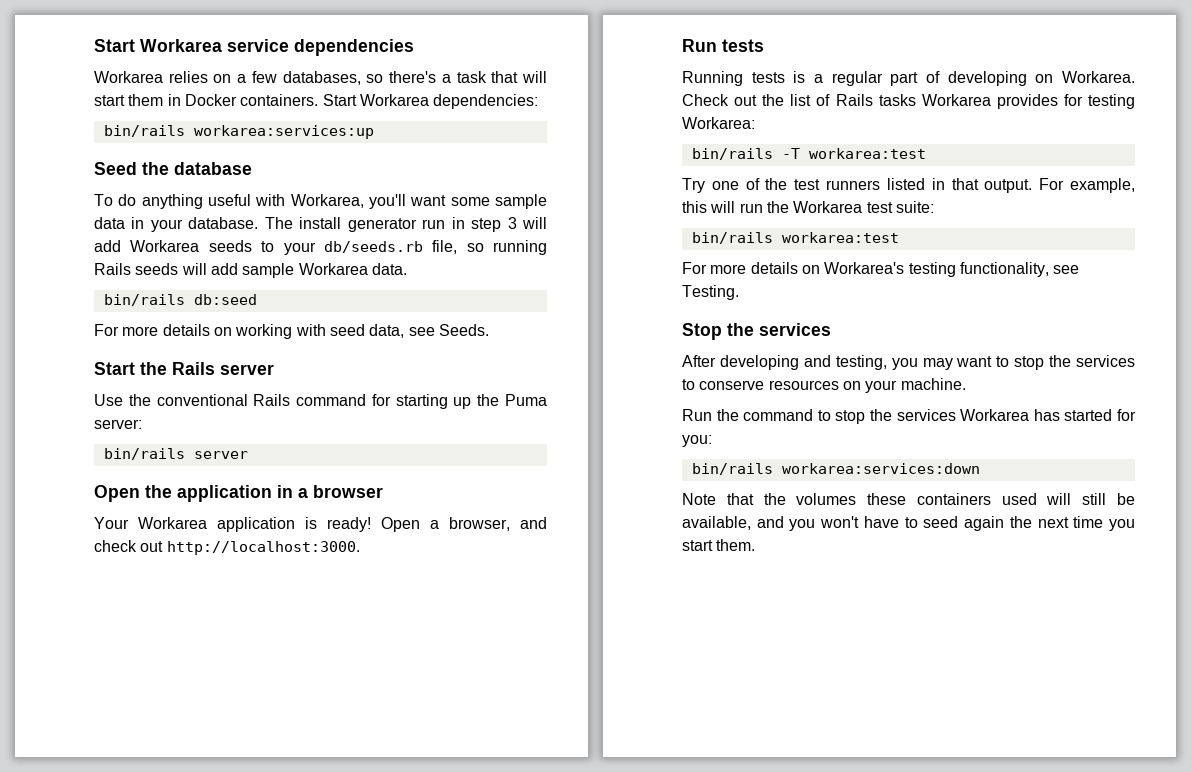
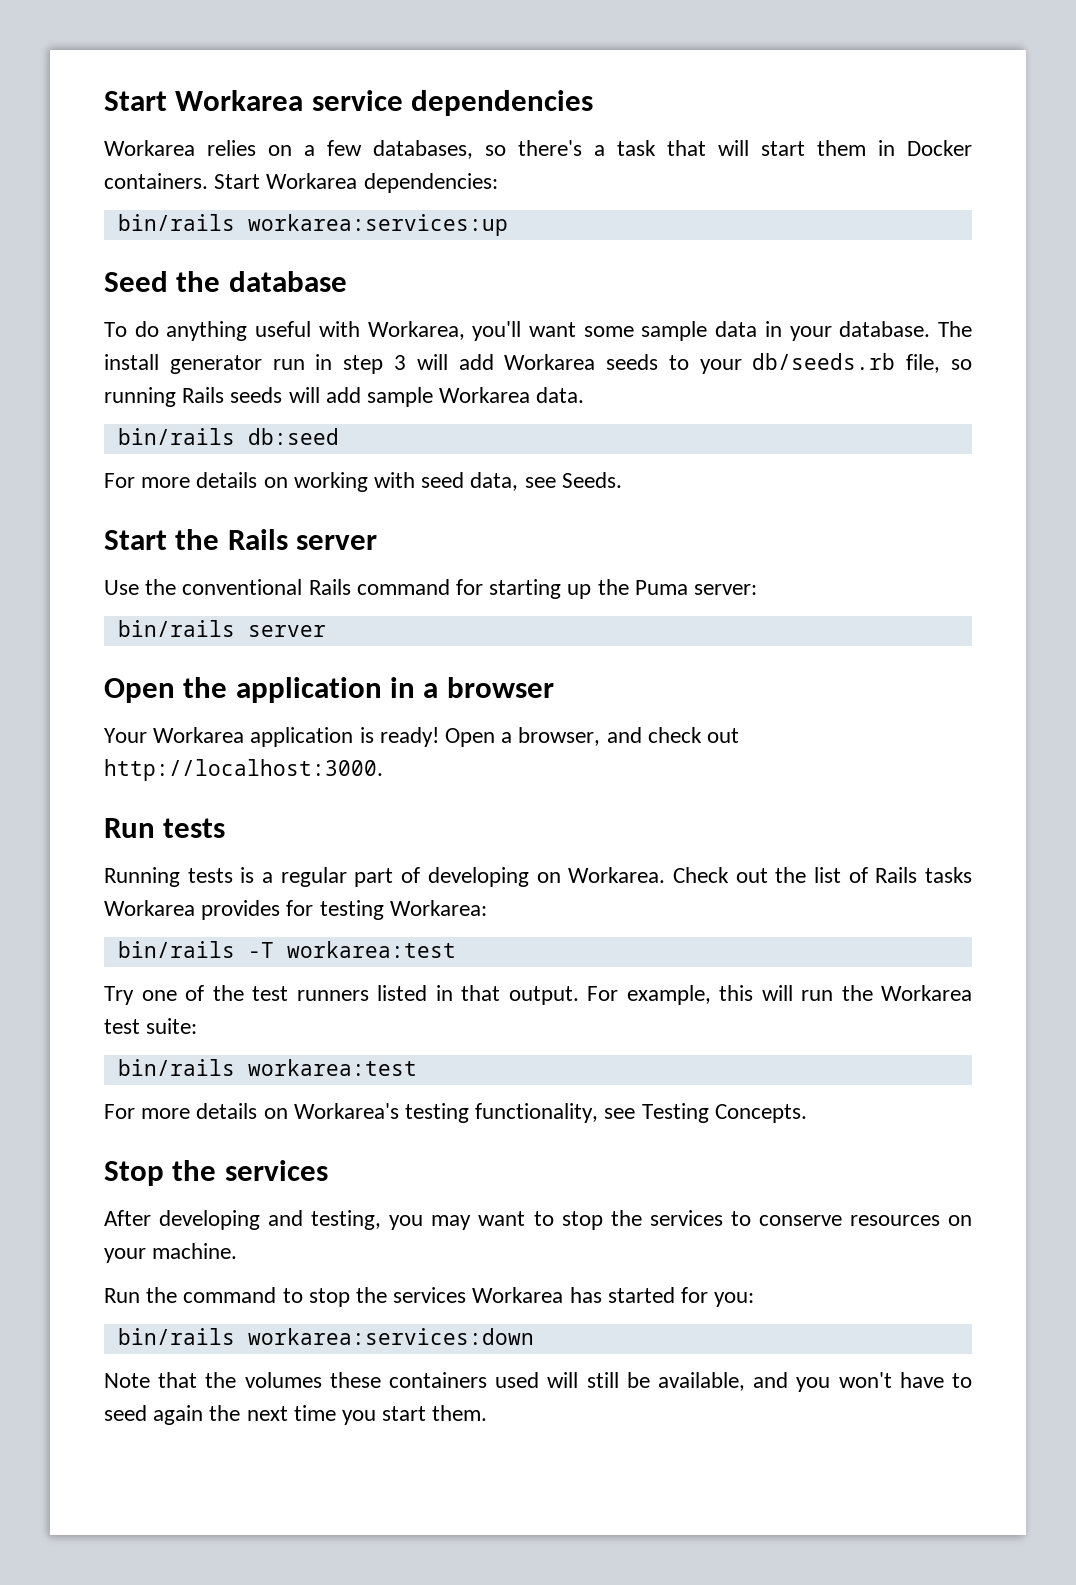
[682,285,739,300] Testing. -> [641,1103,807,1123] Testing Concepts.

